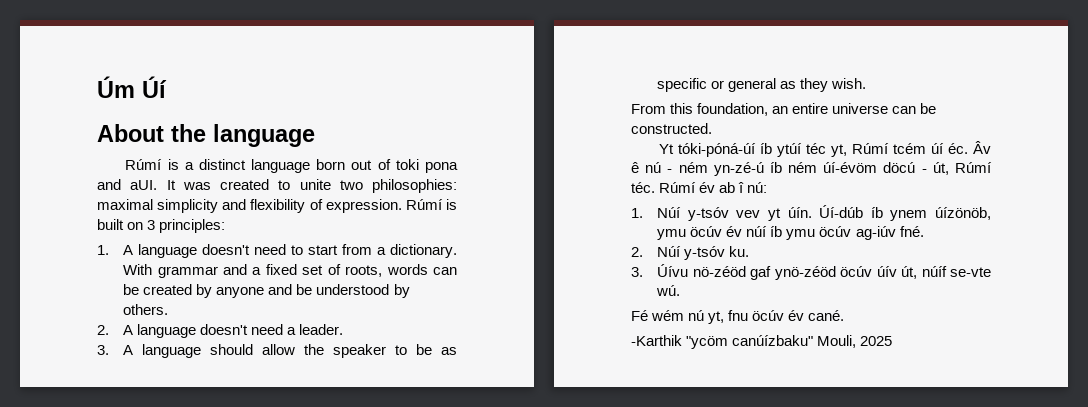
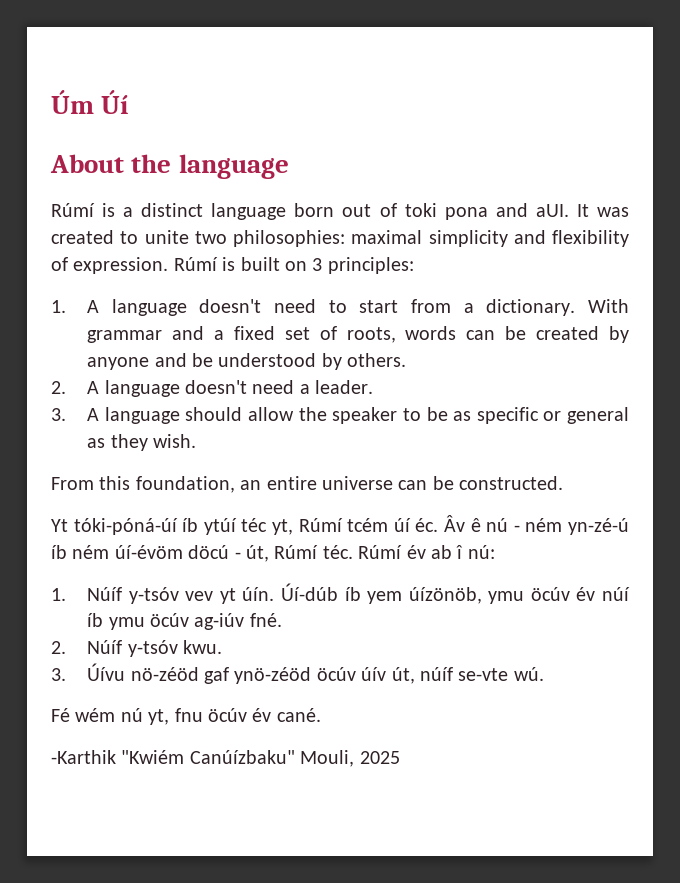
[657,207,682,218] Núí -> [87,587,123,601] Núíf
[890,210,928,221] ynem -> [367,591,403,604] yem
[657,246,750,260] Núí y-tsóv ku. -> [87,640,222,657] Núíf y-tsóv kwu.
[686,335,814,349] "ycöm canúízbaku" -> [121,750,295,764] "Kwiém Canúízbaku"

